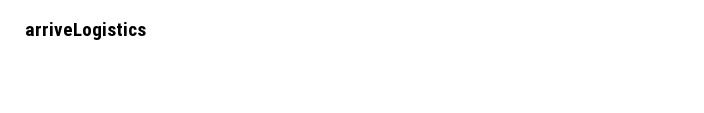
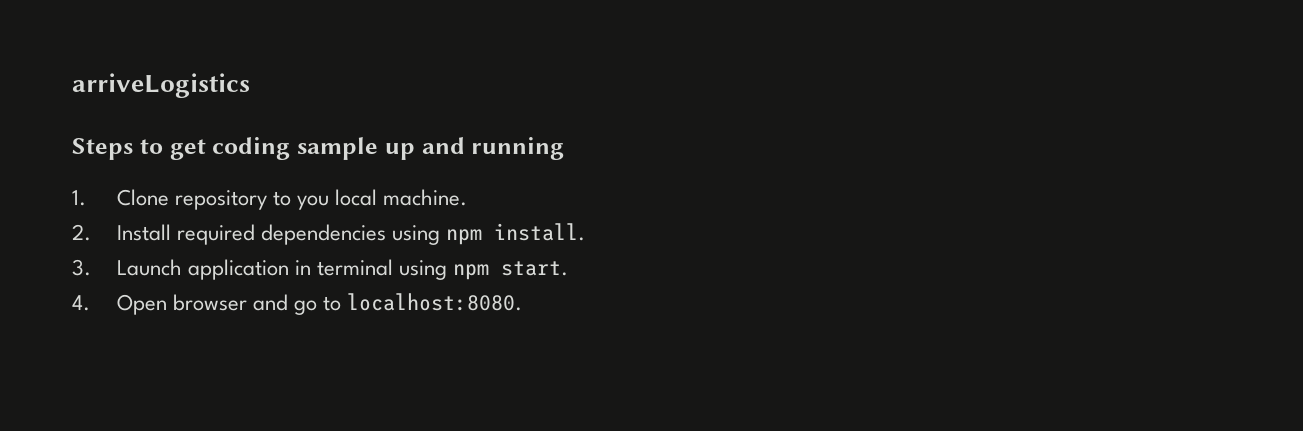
(146, 31) none -> [72,137,565,160] [72,189,468,210] [72,223,585,245] [72,259,569,280] [72,293,523,315] // Steps to get coding sample up and running // 1. Clone repository to you local machine. // 2. Install required dependencies using npm install. // 3. Launch application in terminal using npm start. // 4. Open browser and go to localhost:8080.

